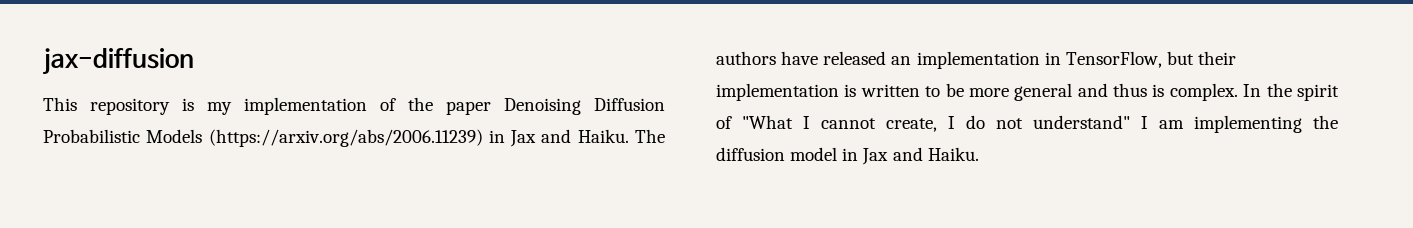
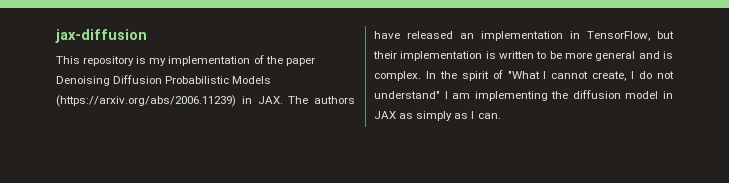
[510,129,629,147] Jax and Haiku. -> [257,96,283,104] JAX.
[1113,83,1148,97] thus -> (660, 55) none
[862,147,979,165] Jax and Haiku. -> [374,111,501,121] JAX as simply as I can.

